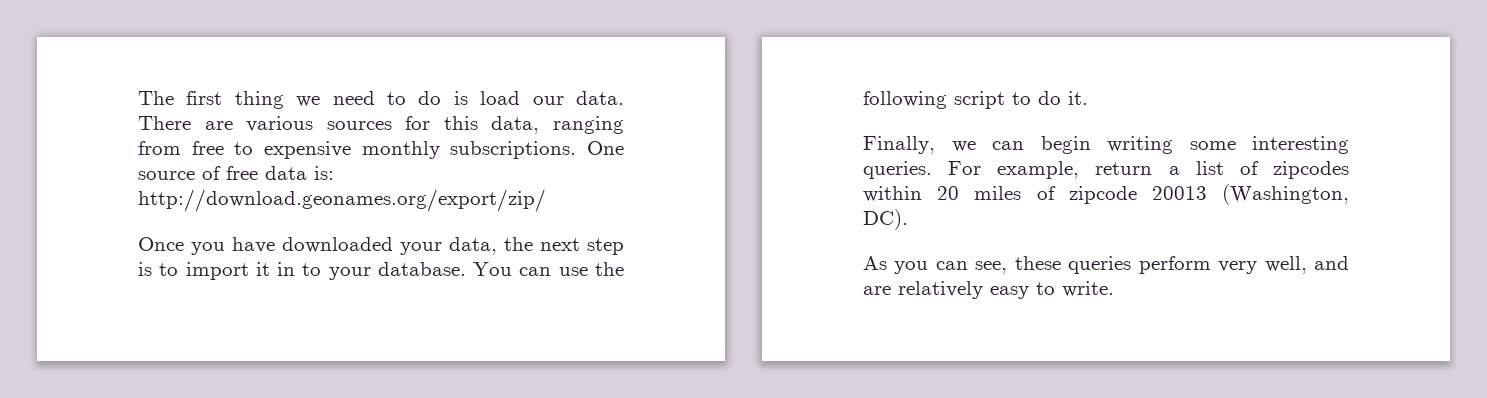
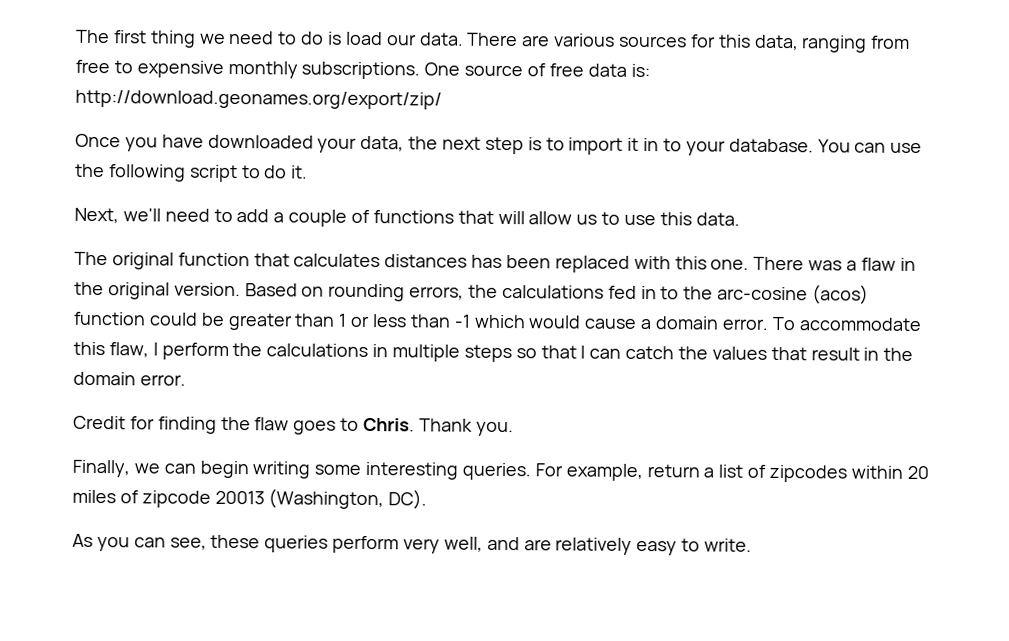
(1088, 98) none -> [74,207,740,227] [74,251,916,273] [74,281,870,305] [73,311,922,332] [73,341,914,363] [73,371,186,386] [73,415,514,437] // Next, we'll need to add a couple of functions that will allow us to use this data. // The original function that calculates distances has been replaced with this one. There was a flaw in the original version. Based on rounding errors, the calculations fed in to the arc-cosine (acos) function could be greater than 1 or less than -1 which would cause a domain error. To accommodate this flaw, I perform the calculations in multiple steps so that I can catch the values that result in the domain error. // Credit for finding the flaw goes to Chris. Thank you.

